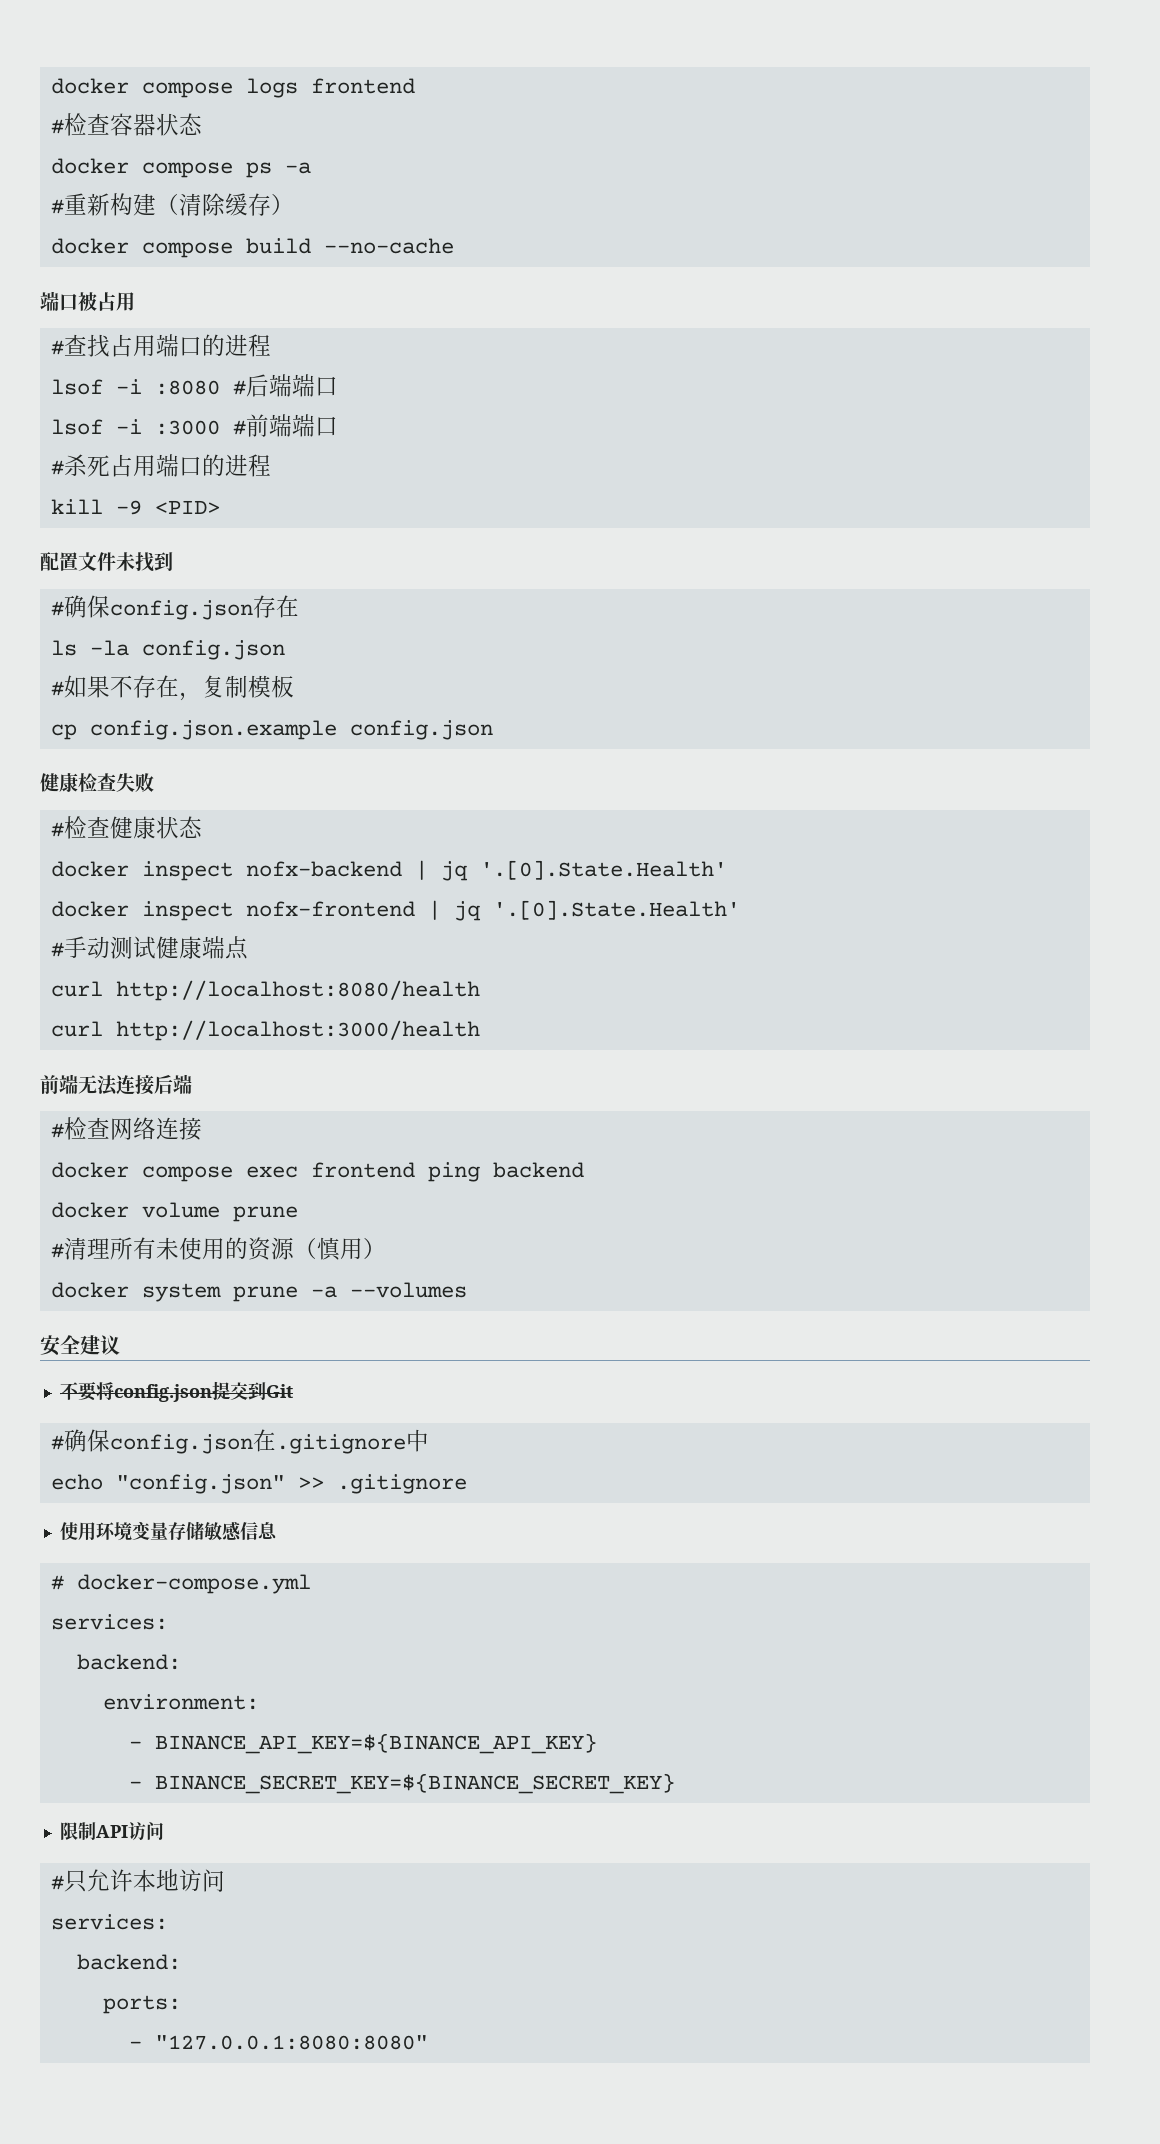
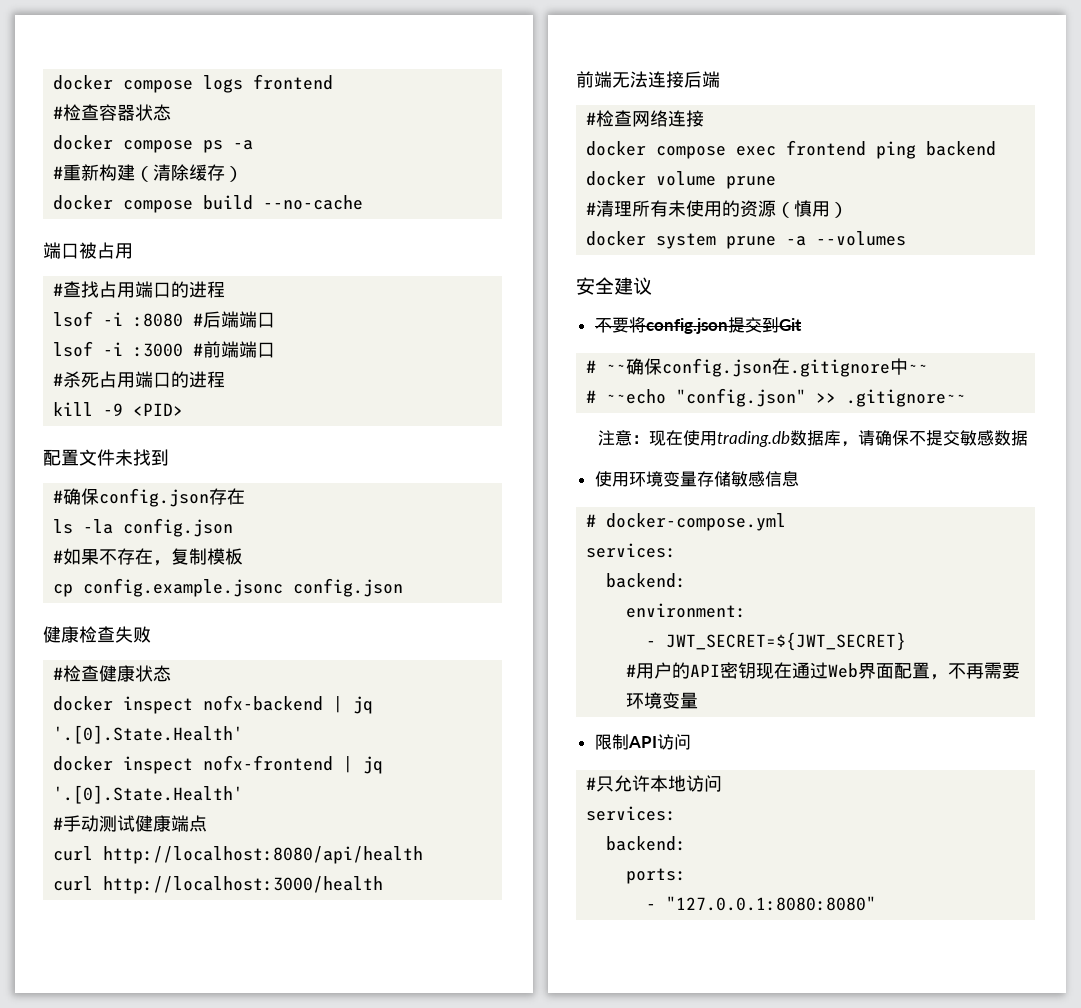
[89,720,337,740] config.json.example -> [83,578,284,597] config.example.jsonc
[115,980,480,1001] http://localhost:8080/health -> [103,846,424,864] http://localhost:8080/api/health
(64, 1442) none -> [606,364,627,373] ~~
[50,1474,467,1494] // echo "config.json" >> .gitignore -> [908,364,929,373] [586,388,967,407] [597,430,1028,447] ~~ // # ~~echo "config.json" >> .gitignore~~ // 注意：现在使用trading.db数据库，请确保不提交敏感数据
[154,1733,597,1754] [128,1773,675,1794] BINANCE_API_KEY=${BINANCE_API_KEY} // - BINANCE_SECRET_KEY=${BINANCE_SECRET_KEY} -> [666,632,907,651] [626,662,1021,680] [626,692,699,709] JWT_SECRET=${JWT_SECRET} // #用户的API密钥现在通过Web界面配置，不再需要环境变量

